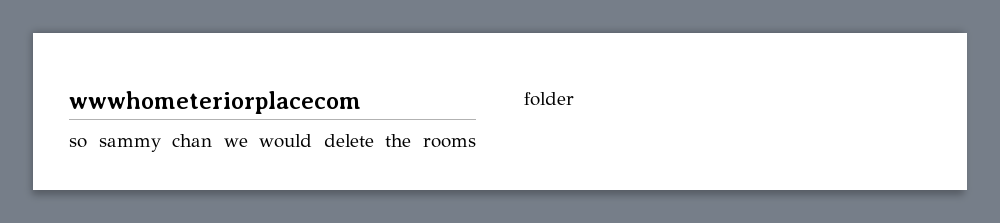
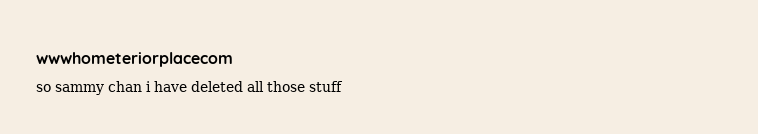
[223,134,476,148] [524,92,574,106] we would delete the rooms folder -> [146,81,343,92] i have deleted all those stuff

